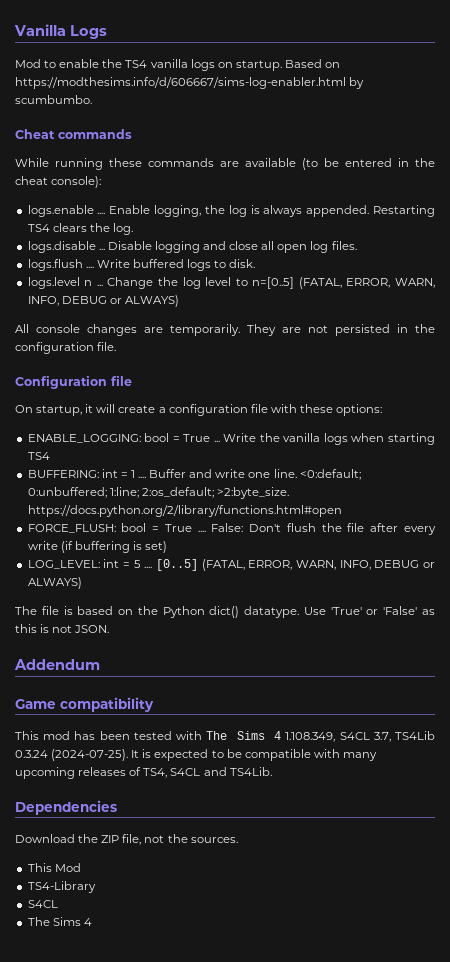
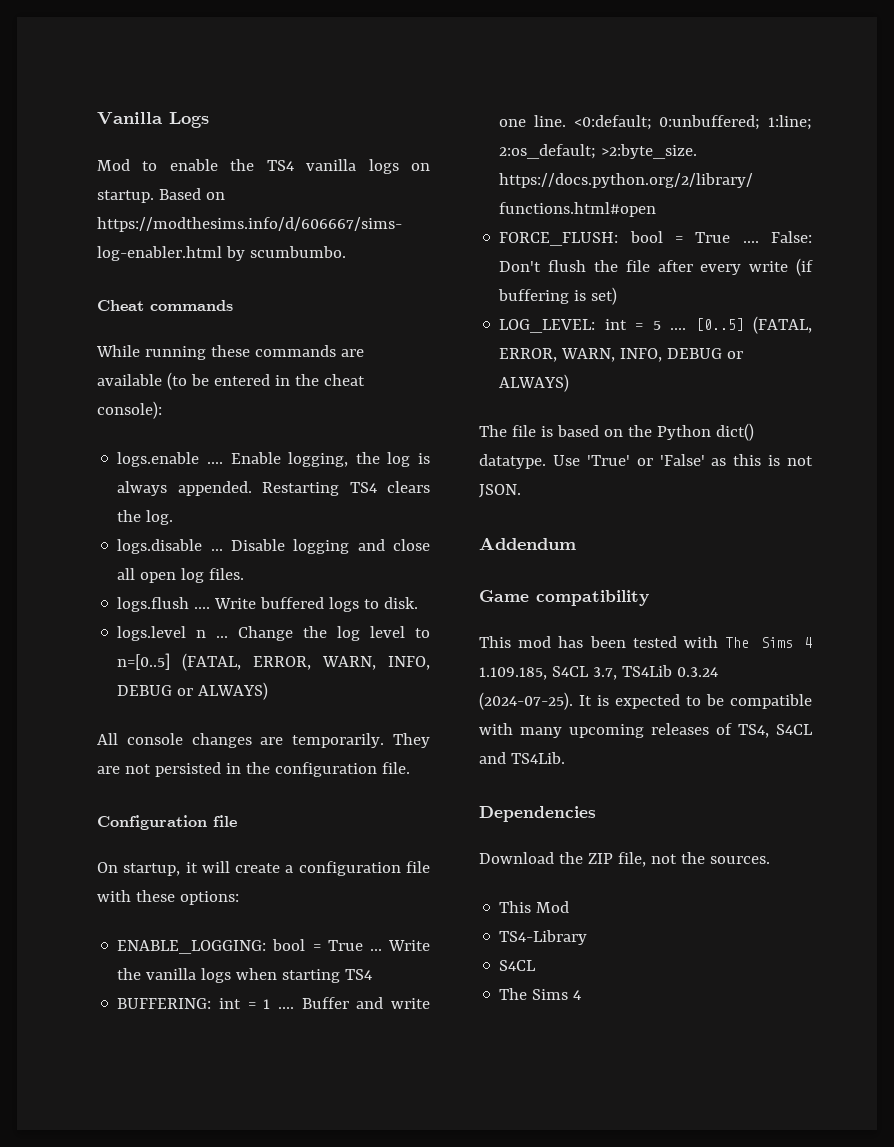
[285,732,336,742] 1.108.349, -> [479,667,547,680] 1.109.185,

